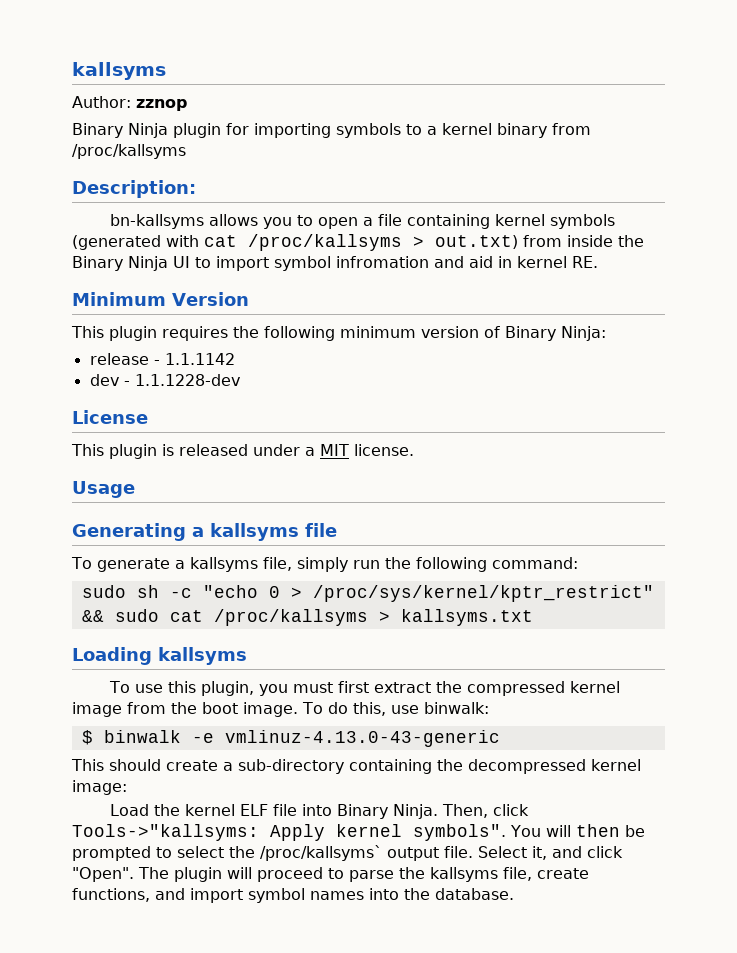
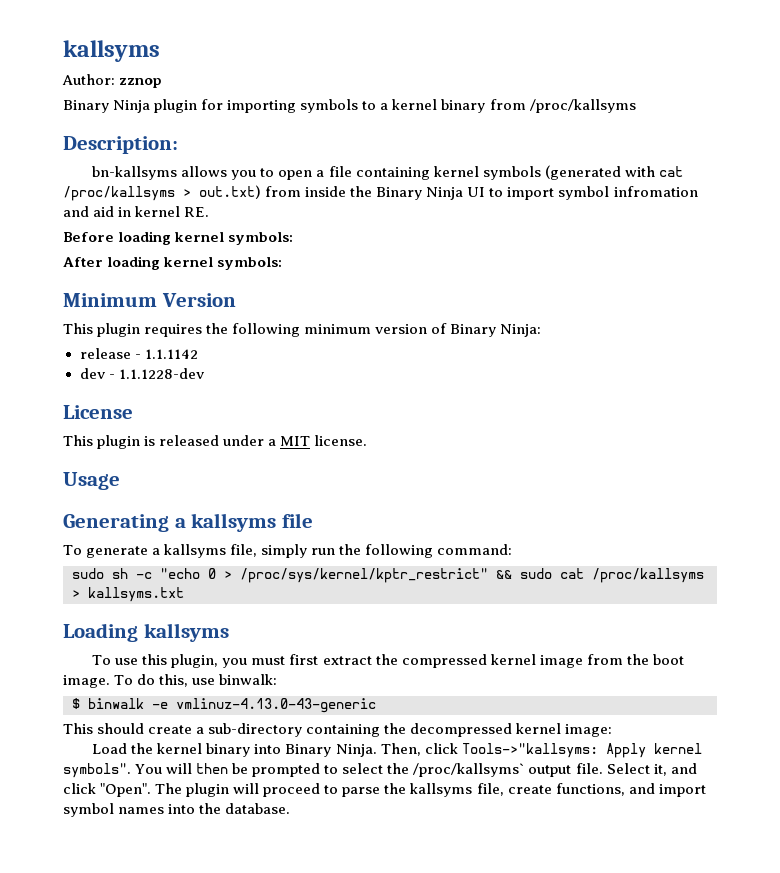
(598, 262) none -> [63,231,294,245] [63,256,283,270] // Before loading kernel symbols: // After loading kernel symbols:
[239,804,297,816] ELF file -> [206,743,251,757] binary

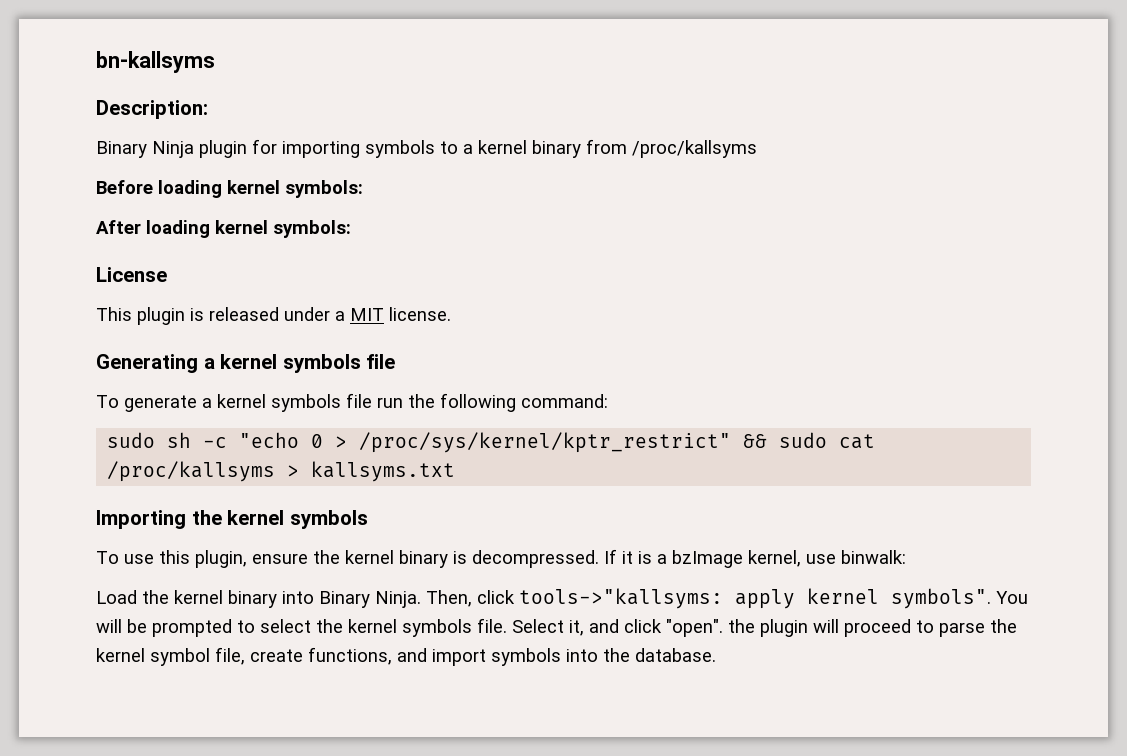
[63,40,160,62] [62,74,163,88] kallsyms // Author: zznop -> [96,51,215,73] [96,100,208,119] bn-kallsyms // Description:
[63,136,178,154] [92,165,683,180] [63,185,698,201] [63,206,210,217] // Description: // bn-kallsyms allows you to open a file containing kernel symbols (generated with cat /proc/kallsyms > out.txt) from inside the Binary Ninja UI to import symbol infromation and aid in kernel RE. -> (757, 149) none
[63,293,236,307] [63,323,542,337] [79,348,198,359] [79,368,205,379] // Minimum Version // This plugin requires the following minimum version of Binary Ninja: // release - 1.1.1142 // dev - 1.1.1228-dev -> (351, 229) none
[63,472,120,490] // Usage -> (451, 314) none
[191,513,277,532] kallsyms -> [220,354,361,373] kernel symbols
[164,544,308,558] kallsyms file, simply -> [217,393,372,412] kernel symbols file
[63,623,229,642] Loading kallsyms -> [96,510,368,529] Importing the kernel symbols
[222,654,684,668] [63,674,278,688] [72,698,376,713] [63,723,613,737] you must first extract the compressed kernel image from the boot image. To do this, use binwalk: // $ binwalk -e vmlinuz-4.13.0-43-generic // This should create a sub-directory containing the decompressed kernel image: -> [252,549,906,568] ensure the kernel binary is decompressed. If it is a bzImage kernel, use binwalk:
[461,743,646,758] Tools->"kallsyms: Apply -> [519,588,795,609] tools->"kallsyms: apply
[196,763,229,774] then -> (122, 626) none
[413,763,572,777] /proc/kallsyms` output -> [348,619,472,637] kernel symbols
[100,783,183,797] "Open". The -> [666,619,755,637] "open". the
[410,783,473,797] kallsyms -> [96,648,210,666] kernel symbol
[63,803,165,817] symbol names -> [491,648,561,666] symbols

